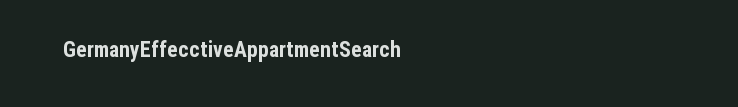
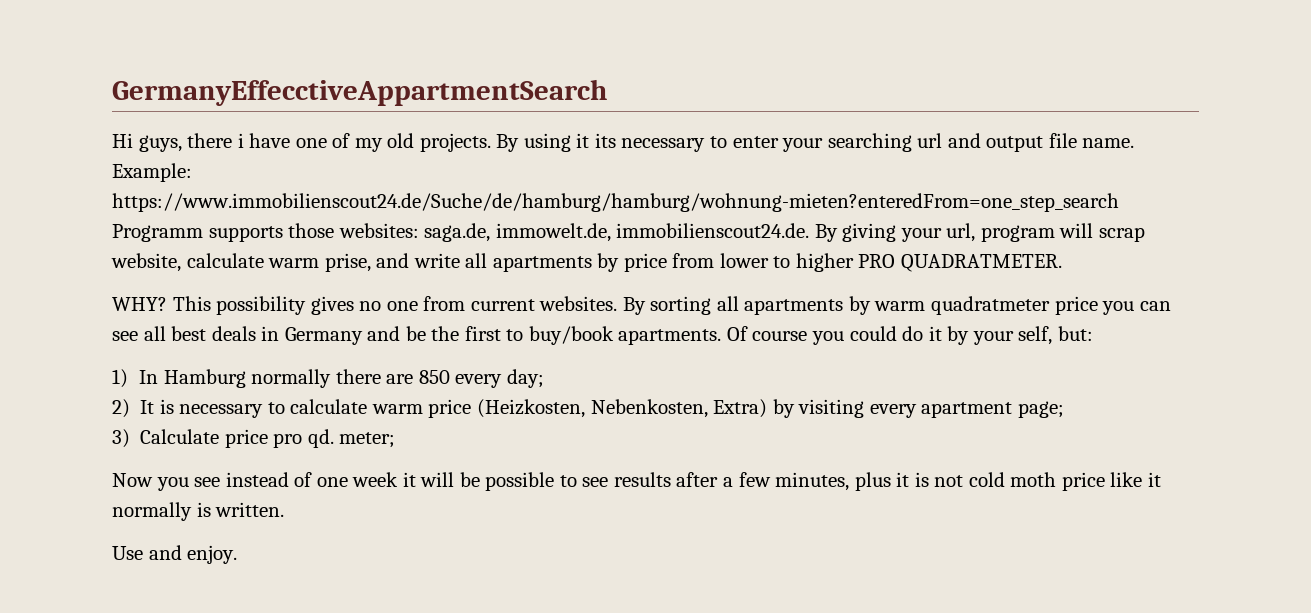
(401, 51) none -> [112,133,1135,152] [112,163,192,182] [112,193,1119,212] [112,223,1145,242] [111,253,1063,272] [112,296,1171,315] [112,326,1093,345] [112,369,544,388] [112,399,1064,418] [112,429,396,448] [112,472,1161,491] [112,502,285,521] [112,545,238,564] // Hi guys, there i have one of my old projects. By using it its necessary to enter your searching url and output file name. Example: https://www.immobilienscout24.de/Suche/de/hamburg/hamburg/wohnung-mieten?enteredFrom=one_step_search Programm supports those websites: saga.de, immowelt.de, immobilienscout24.de. By giving your url, program will scrap website, calculate warm prise, and write all apartments by price from lower to higher PRO QUADRATMETER. // WHY? This possibility gives no one from current websites. By sorting all apartments by warm quadratmeter price you can see all best deals in Germany and be the first to buy/book apartments. Of course you could do it by your self, but: // 1) In Hamburg normally there are 850 every day; // 2) It is necessary to calculate warm price (Heizkosten, Nebenkosten, Extra) by visiting every apartment page; // 3) Calculate price pro qd. meter; // Now you see instead of one week it will be possible to see results after a few minutes, plus it is not cold moth price like it normally is written. // Use and enjoy.

